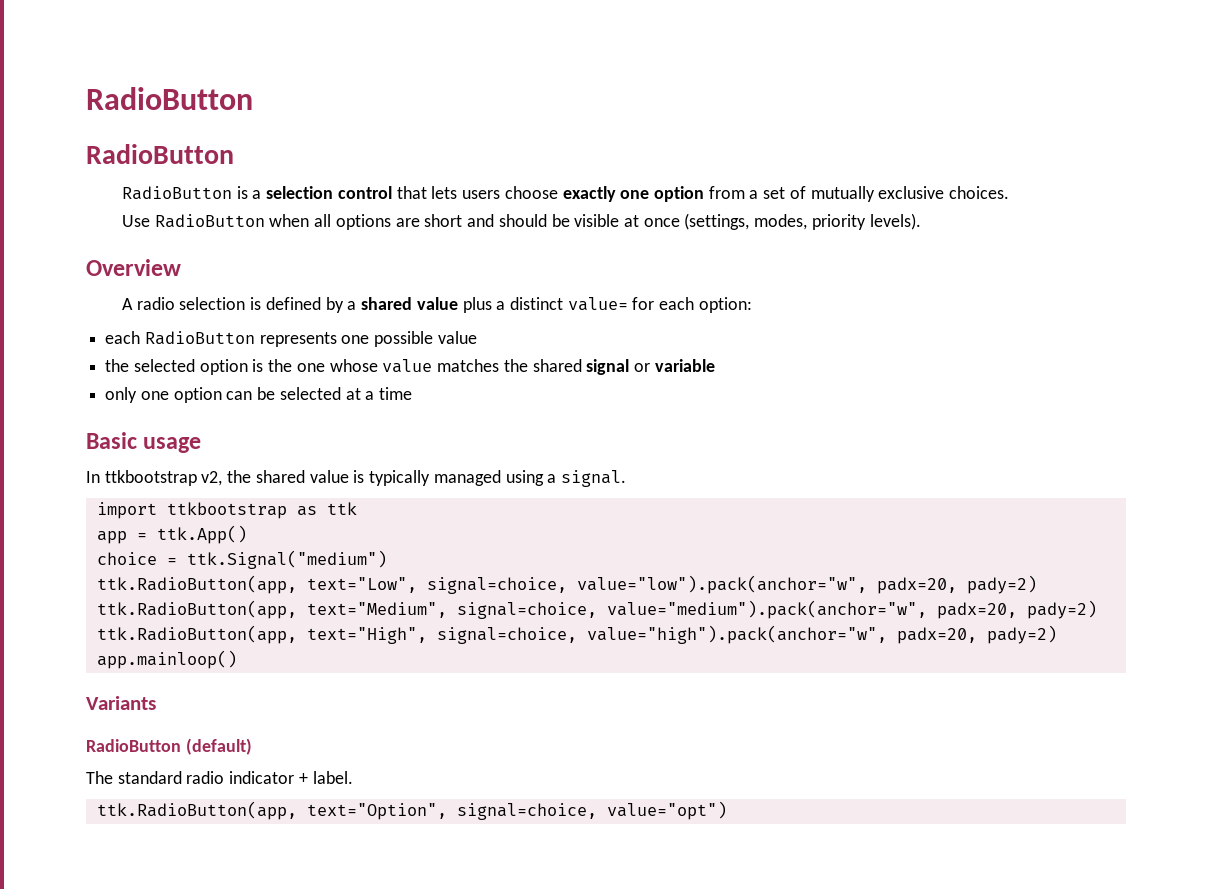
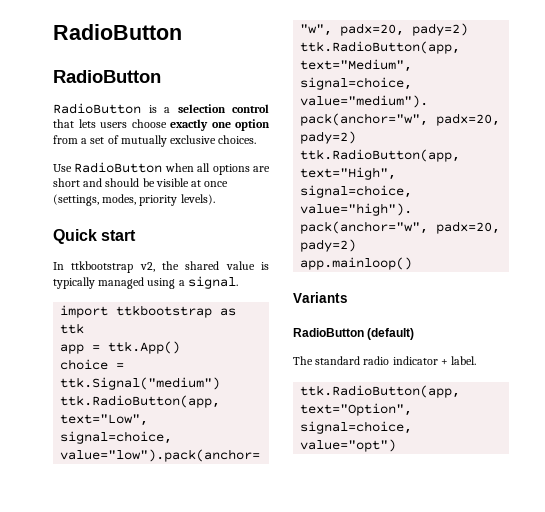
[86,259,181,276] [121,297,752,313] [105,331,477,347] [105,359,715,375] [105,387,413,403] [86,432,202,453] Overview // A radio selection is defined by a shared value plus a distinct value= for each option: // each RadioButton represents one possible value // the selected option is the one whose value matches the shared signal or variable // only one option can be selected at a time // Basic usage -> [53,229,137,244] Quick start

